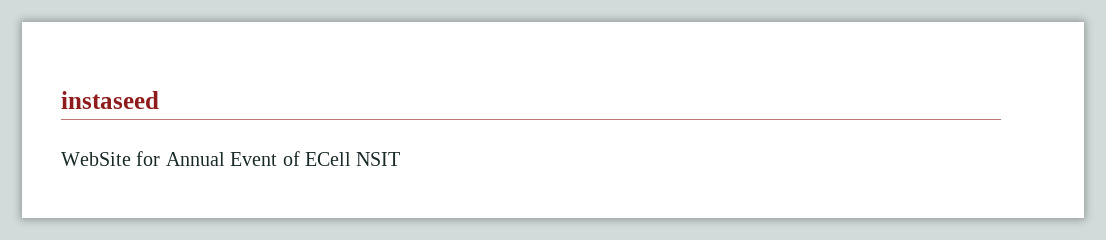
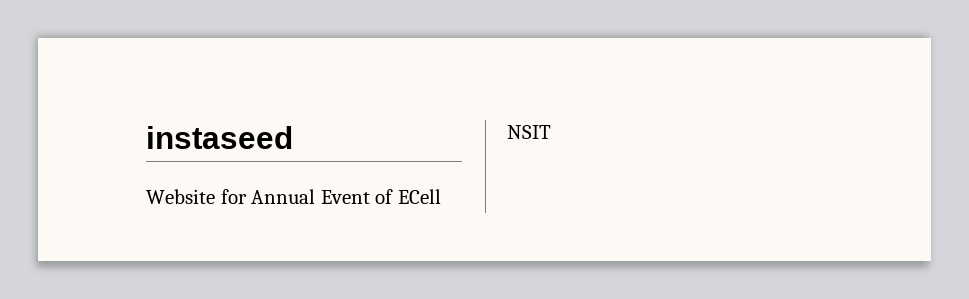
[61,152,131,166] WebSite -> [146,189,215,204] Website

